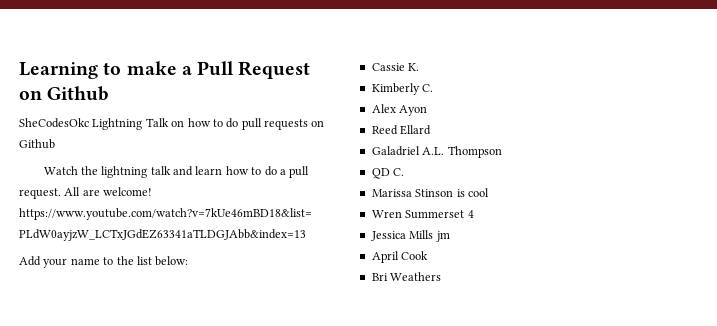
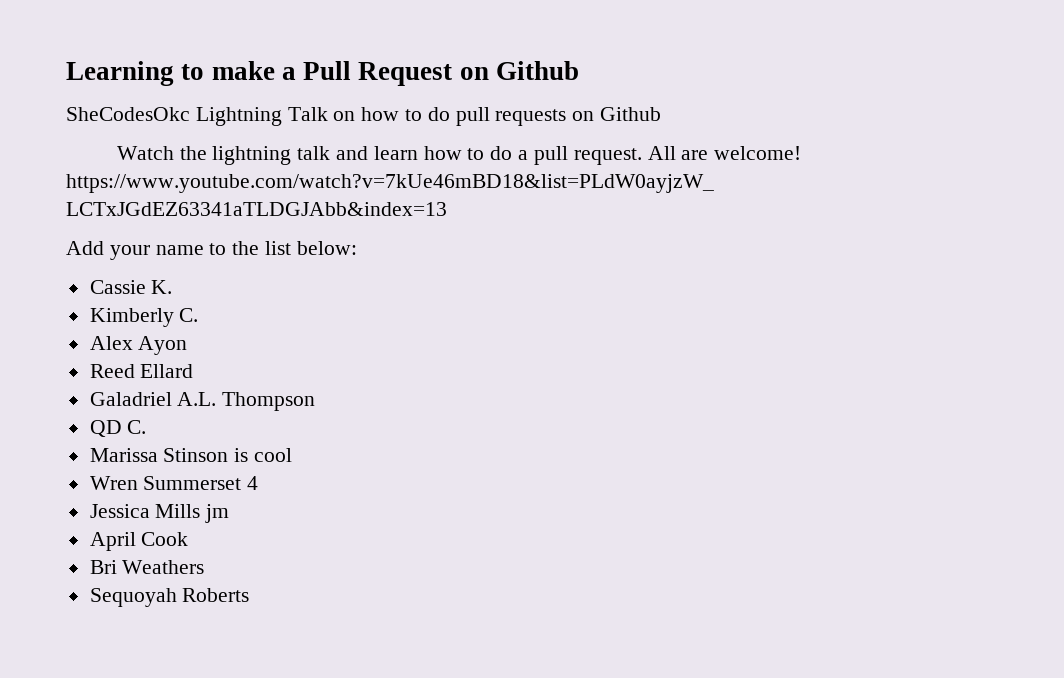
(442, 276) none -> [89,588,250,607] // Sequoyah Roberts

